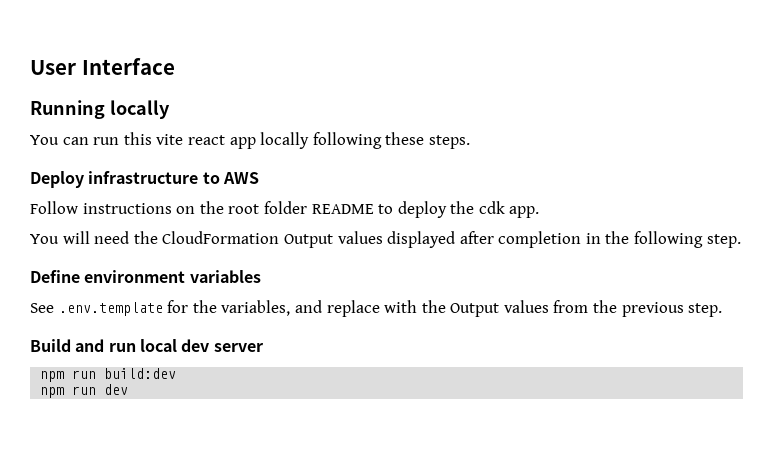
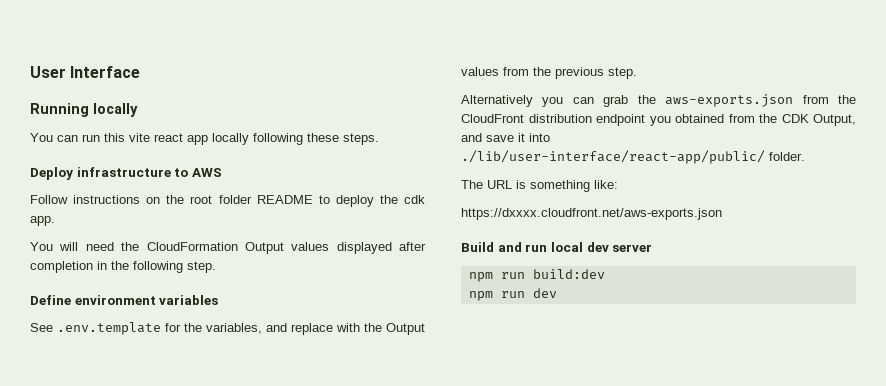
(723, 310) none -> [461,94,856,107] [461,114,856,126] [461,133,550,142] [461,150,805,164] [461,180,618,192] [461,208,722,220] // Alternatively you can grab the aws-exports.json from the CloudFront distribution endpoint you obtained from the CDK Output, and save it into ./lib/user-interface/react-app/public/ folder. // The URL is something like: // https://dxxxx.cloudfront.net/aws-exports.json

